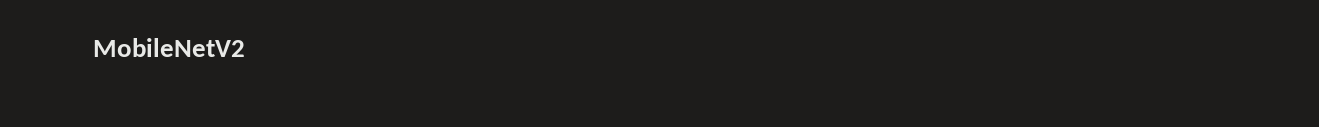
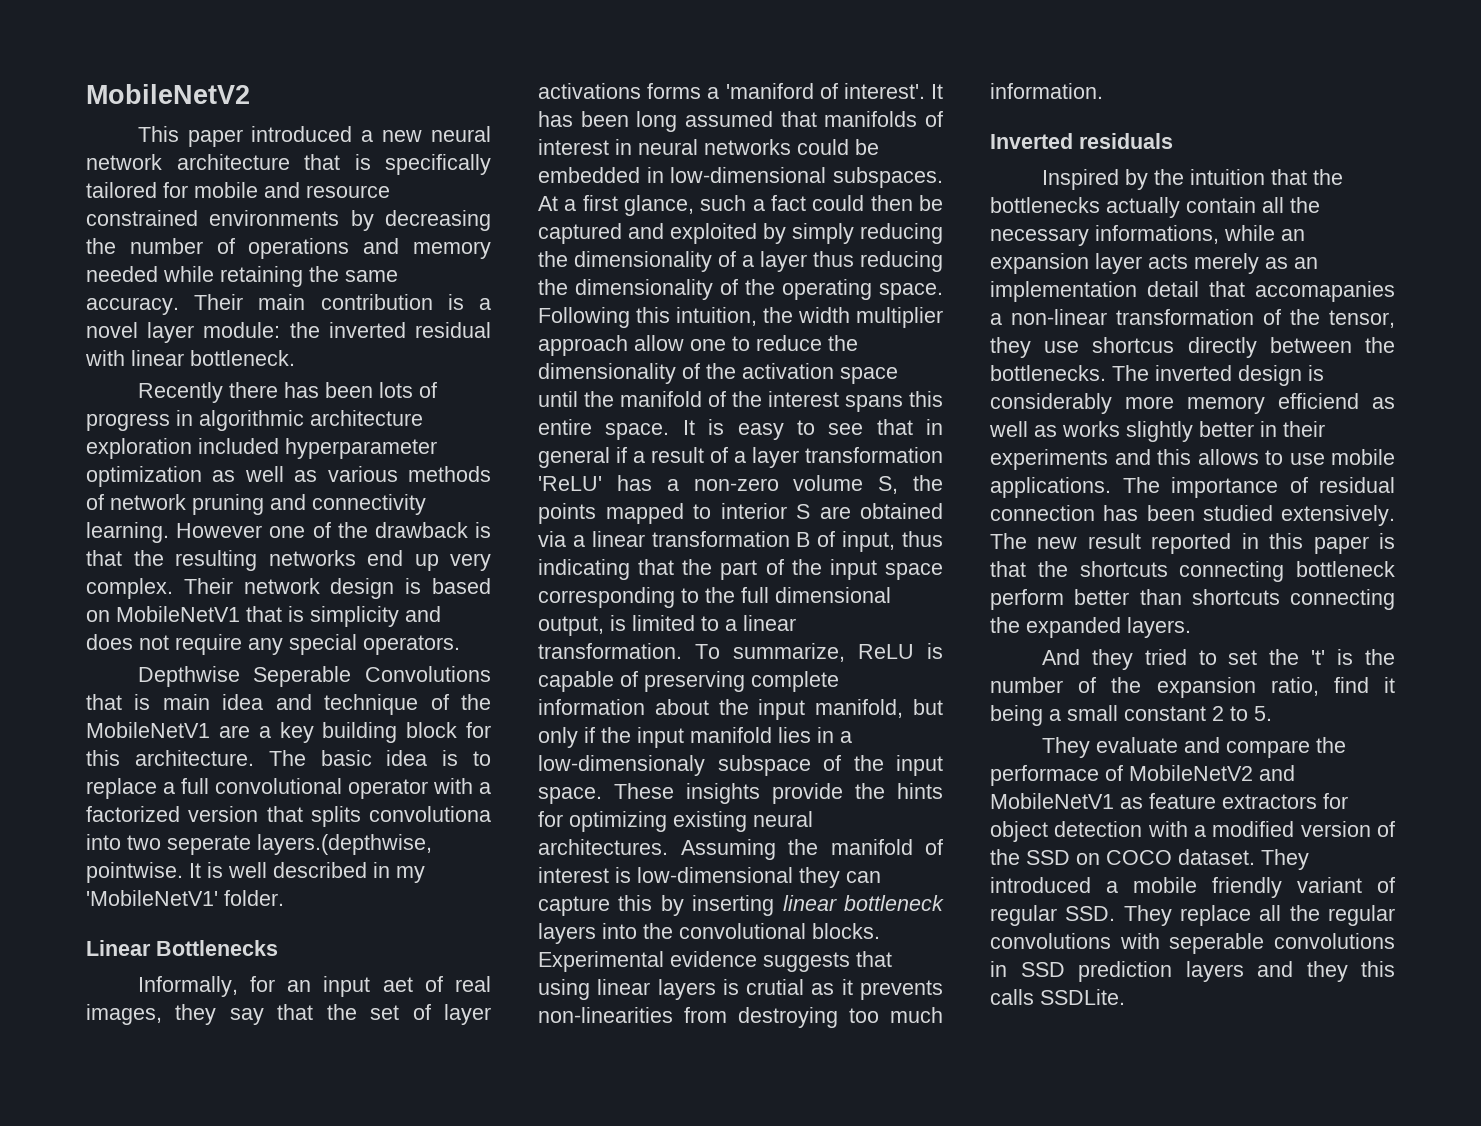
[93,38,245,57] MobileNetV2 -> [86,84,250,104] [137,126,491,147] [86,154,491,175] [86,182,390,198] [86,210,491,231] [86,238,491,259] [86,266,398,287] [86,294,491,315] [86,322,491,343] [85,350,295,366] [137,382,437,403] [86,410,423,431] [86,438,437,459] [86,466,491,487] [86,494,426,515] [86,522,491,543] [86,550,491,571] [86,578,492,599] [86,606,441,627] [86,634,460,655] [137,666,491,687] [86,694,491,715] [86,722,491,743] [86,750,491,766] [86,778,491,799] [86,806,491,827] [86,834,432,855] [86,862,425,883] [86,890,284,906] [86,940,278,956] [137,976,491,997] [86,1004,491,1025] [538,83,943,99] [538,111,943,132] [538,139,879,155] [538,167,943,188] [538,195,943,216] [538,223,943,244] [538,251,943,272] [538,279,943,300] [538,307,943,328] [538,335,858,356] [538,363,898,384] [538,391,943,412] [538,419,943,440] [538,447,943,468] [538,475,943,494] [538,503,943,524] [538,531,943,552] [538,559,943,580] [538,587,891,608] [538,615,796,636] [538,643,943,662] [538,671,839,692] [538,699,943,720] [538,727,852,748] [538,755,943,776] [538,783,943,804] [538,811,813,832] [538,839,943,860] [538,867,881,888] [538,895,944,916] [538,923,880,944] [538,951,892,972] [538,979,943,1000] [538,1007,943,1028] [990,83,1103,99] [990,133,1173,149] [1041,169,1343,190] [990,197,1320,218] [990,225,1305,246] [990,253,1318,274] [990,281,1395,302] [990,309,1395,328] [990,337,1395,358] [990,365,1324,386] [990,393,1395,414] [989,421,1325,442] [990,449,1395,470] [990,477,1395,498] [990,505,1395,526] [990,533,1395,554] [990,561,1395,582] [990,589,1395,610] [990,617,1191,638] [1041,649,1395,670] [990,677,1395,698] [990,705,1272,726] [1041,737,1346,758] [990,765,1295,786] [990,793,1348,809] [990,821,1395,842] [990,849,1309,870] [990,877,1395,898] [990,905,1395,926] [990,933,1395,954] [990,961,1395,982] [990,989,1125,1005] MobileNetV2 // This paper introduced a new neural network architecture that is specifically tailored for mobile and resource constrained environments by decreasing the number of operations and memory needed while retaining the same accuracy. Their main contribution is a novel layer module: the inverted residual with linear bottleneck. // Recently there has been lots of progress in algorithmic architecture exploration included hyperparameter optimization as well as various methods of network pruning and connectivity learning. However one of the drawback is that the resulting networks end up very complex. Their network design is based on MobileNetV1 that is simplicity and does not require any special operators. // Depthwise Seperable Convolutions that is main idea and technique of the MobileNetV1 are a key building block for this architecture. The basic idea is to replace a full convolutional operator with a factorized version that splits convolutiona into two seperate layers.(depthwise, pointwise. It is well described in my 'MobileNetV1' folder. // Linear Bottlenecks // Informally, for an input aet of real images, they say that the set of layer activations forms a 'maniford of interest'. It has been long assumed that manifolds of interest in neural networks could be embedded in low-dimensional subspaces. At a first glance, such a fact could then be captured and exploited by simply reducing the dimensionality of a layer thus reducing the dimensionality of the operating space. Following this intuition, the width multiplier approach allow one to reduce the dimensionality of the activation space until the manifold of the interest spans this entire space. It is easy to see that in general if a result of a layer transformation 'ReLU' has a non-zero volume S, the points mapped to interior S are obtained via a linear transformation B of input, thus indicating that the part of the input space corresponding to the full dimensional output, is limited to a linear transformation. To summarize, ReLU is capable of preserving complete information about the input manifold, but only if the input manifold lies in a low-dimensionaly subspace of the input space. These insights provide the hints for optimizing existing neural architectures. Assuming the manifold of interest is low-dimensional they can capture this by inserting linear bottleneck layers into the convolutional blocks. Experimental evidence suggests that using linear layers is crutial as it prevents non-linearities from destroying too much information. // Inverted residuals // Inspired by the intuition that the bottlenecks actually contain all the necessary informations, while an expansion layer acts merely as an implementation detail that accomapanies a non-linear transformation of the tensor, they use shortcus directly between the bottlenecks. The inverted design is considerably more memory efficiend as well as works slightly better in their experiments and this allows to use mobile applications. The importance of residual connection has been studied extensively. The new result reported in this paper is that the shortcuts connecting bottleneck perform better than shortcuts connecting the expanded layers. // And they tried to set the 't' is the number of the expansion ratio, find it being a small constant 2 to 5. // They evaluate and compare the performace of MobileNetV2 and MobileNetV1 as feature extractors for object detection with a modified version of the SSD on COCO dataset. They introduced a mobile friendly variant of regular SSD. They replace all the regular convolutions with seperable convolutions in SSD prediction layers and they this calls SSDLite.

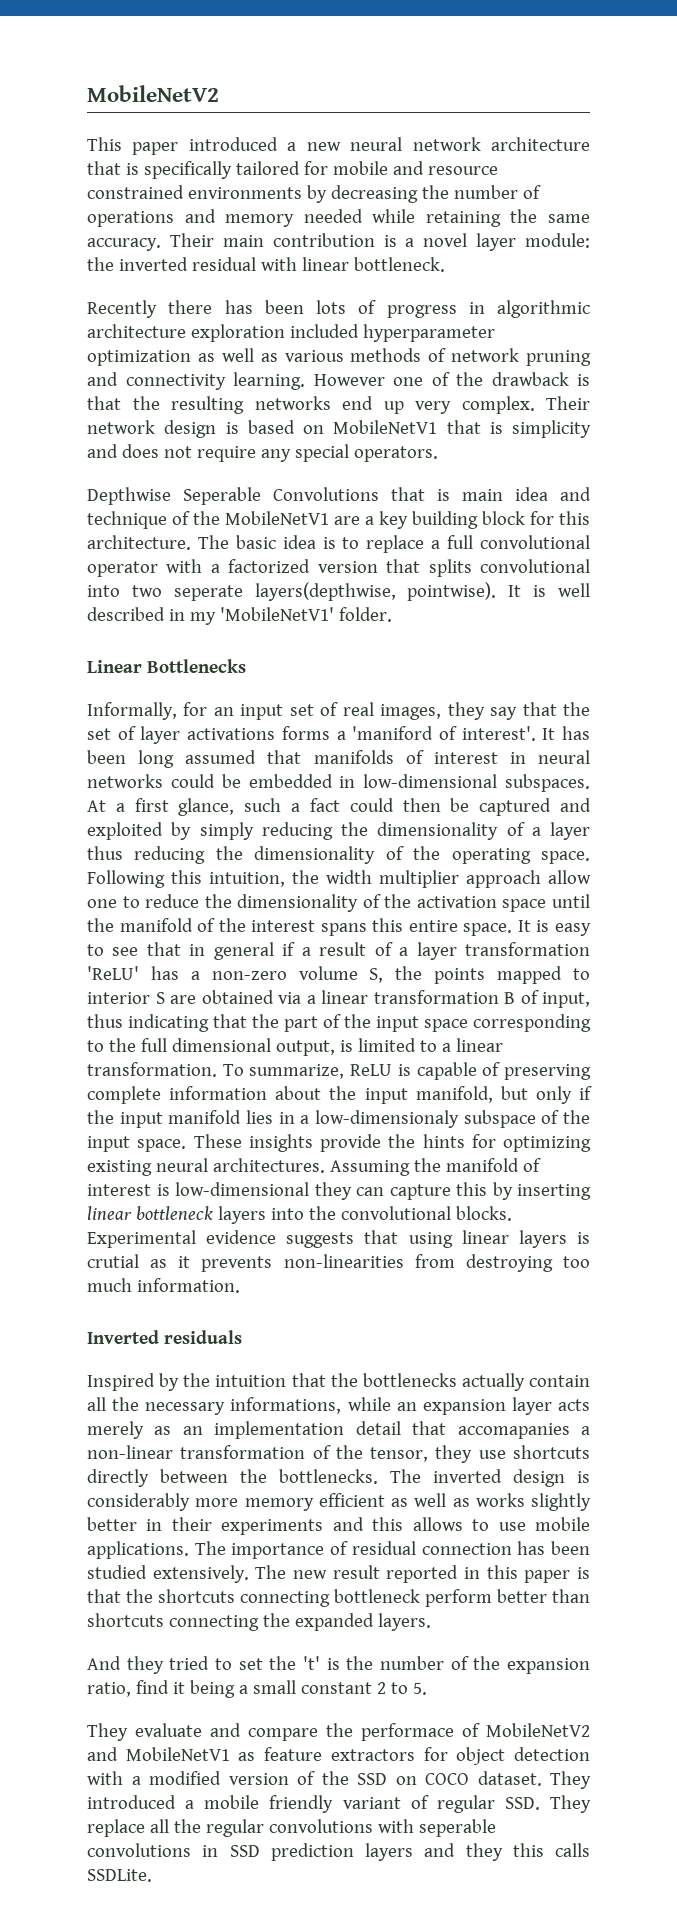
[369,806,491,822] convolutiona -> [480,559,590,573] convolutional
[257,834,432,855] [86,862,183,883] layers.(depthwise, pointwise. -> [254,582,497,601] layers(depthwise, pointwise).
[382,977,413,992] aet -> [289,704,314,716] set
[1092,337,1175,353] shortcus -> [513,1445,590,1459] shortcuts
[1278,393,1359,409] efficiend -> [318,1493,385,1507] efficient

